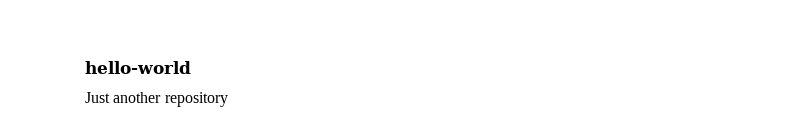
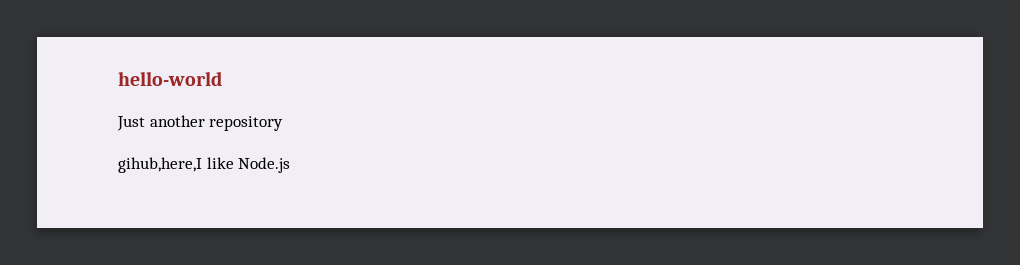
(228, 99) none -> [118,157,291,173] // gihub,here,I like Node.js

